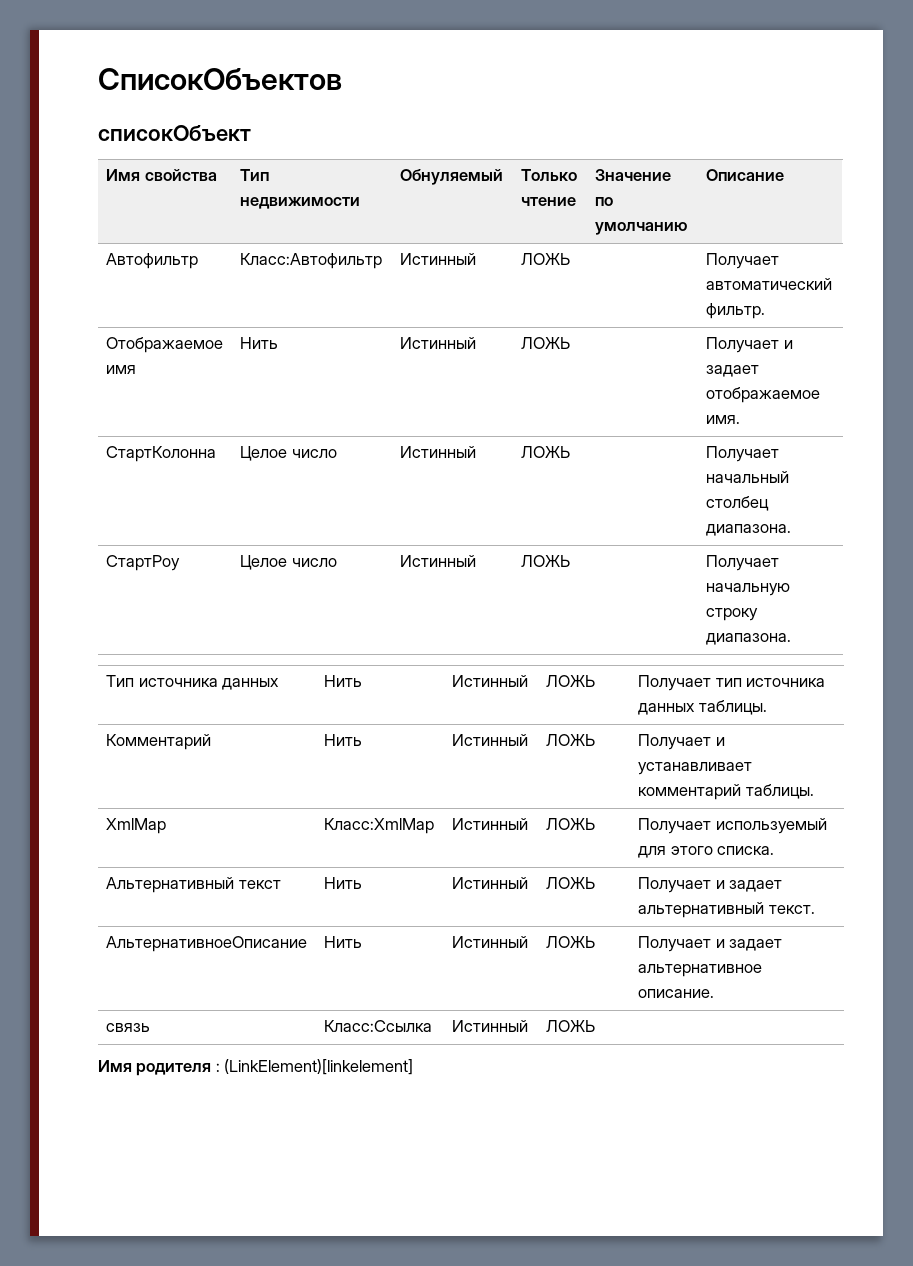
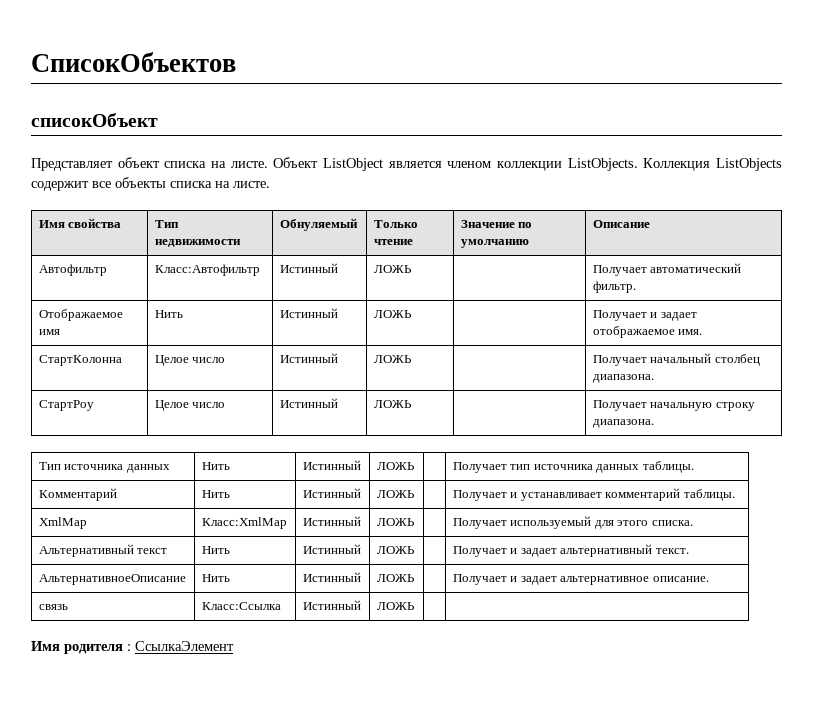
(251, 133) none -> [31,157,782,171] [31,177,270,191] // Представляет объект списка на листе. Объект ListObject является членом коллекции ListObjects. Коллекция ListObjects содержит все объекты списка на листе.
[224,1059,414,1075] (LinkElement)[linkelement] -> [135,641,234,651] СсылкаЭлемент

